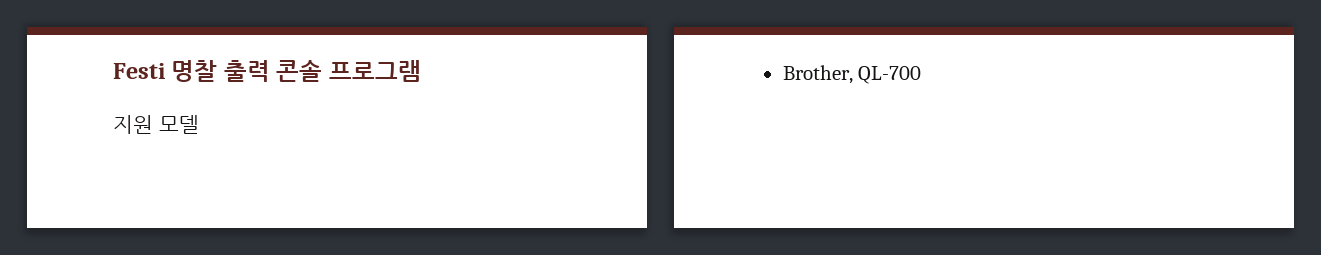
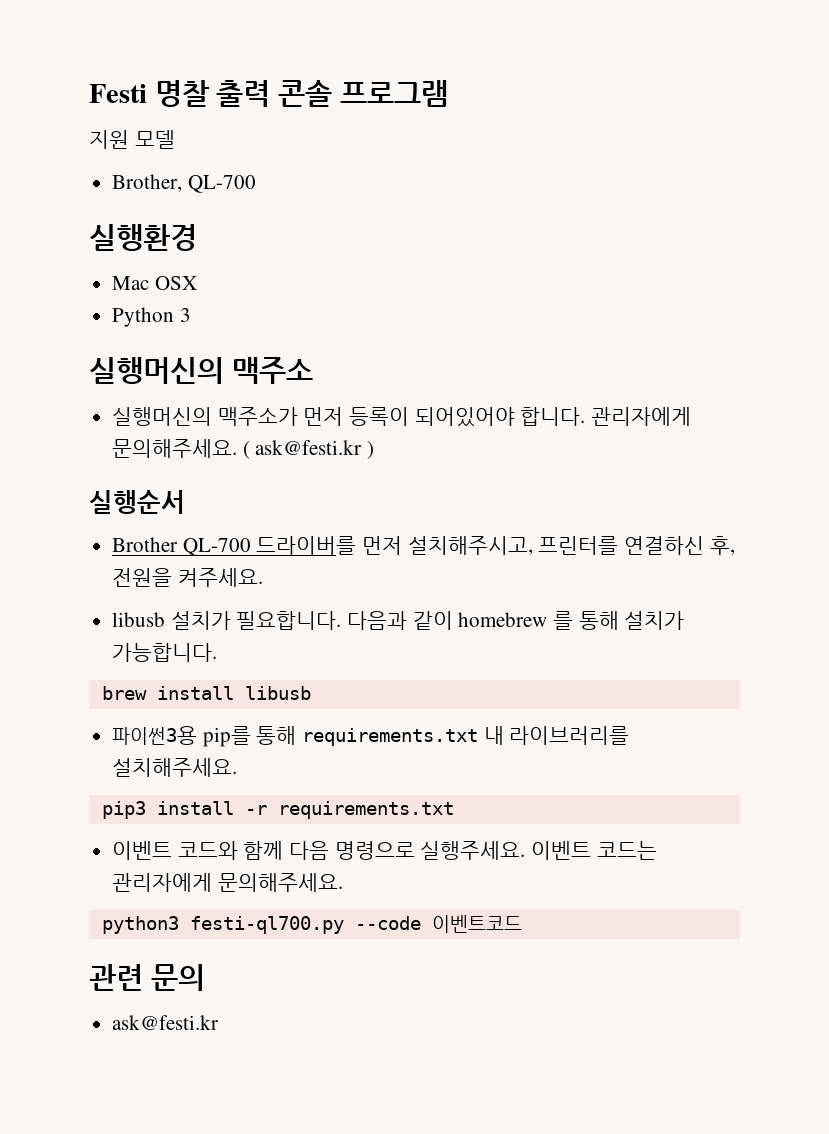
(922, 75) none -> [89,224,197,251] [112,276,197,290] [112,307,191,327] [89,357,313,384] [112,407,692,427] [112,439,375,459] [89,490,185,514] [112,536,735,556] [112,568,263,587] [112,611,685,630] [112,643,218,662] [101,686,311,700] [112,726,630,747] [112,758,238,777] [101,801,454,819] [112,841,657,860] [112,873,343,892] [101,915,522,934] [89,964,205,991] [112,1015,220,1030] // 실행환경 // Mac OSX // Python 3 // 실행머신의 맥주소 // 실행머신의 맥주소가 먼저 등록이 되어있어야 합니다. 관리자에게 문의해주세요. ( ask@festi.kr ) // 실행순서 // Brother QL-700 드라이버를 먼저 설치해주시고, 프린터를 연결하신 후, 전원을 켜주세요. // libusb 설치가 필요합니다. 다음과 같이 homebrew 를 통해 설치가 가능합니다. // brew install libusb // 파이썬3용 pip를 통해 requirements.txt 내 라이브러리를 설치해주세요. // pip3 install -r requirements.txt // 이벤트 코드와 함께 다음 명령으로 실행주세요. 이벤트 코드는 관리자에게 문의해주세요. // python3 festi-ql700.py --code 이벤트코드 // 관련 문의 // ask@festi.kr

